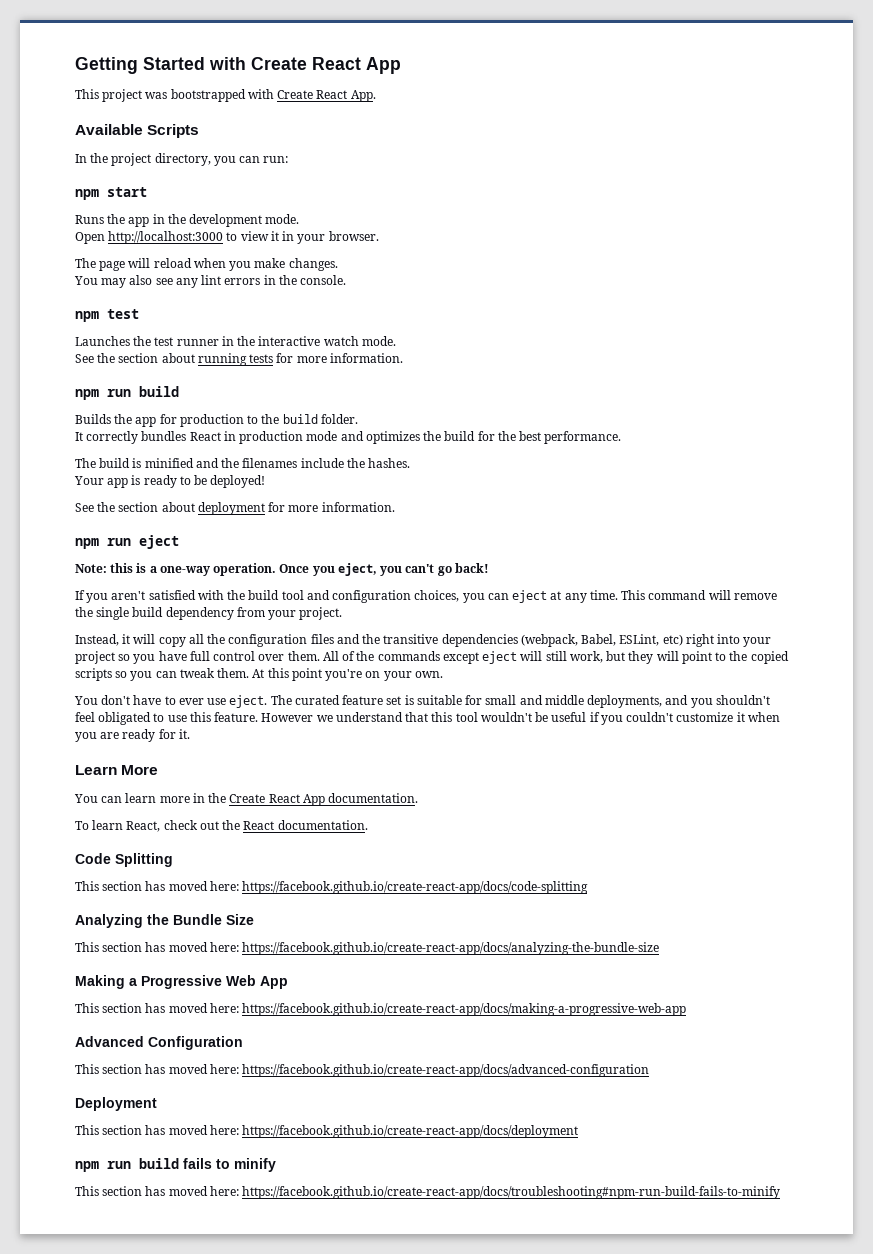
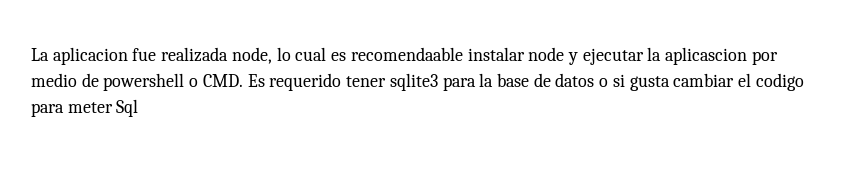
[75,57,401,74] [75,89,376,102] [75,124,200,138] [75,153,289,166] [75,187,147,200] [75,214,300,227] [75,231,379,244] [75,258,338,271] [74,275,347,288] [75,309,139,322] [75,336,396,346] [75,353,403,366] [75,386,179,400] [75,414,358,427] [75,431,622,444] [75,458,411,468] [74,475,266,488] [75,502,395,515] [75,535,179,549] [75,563,489,576] [75,590,777,603] [75,607,343,620] [75,634,772,647] [75,651,789,664] [75,668,443,681] [74,695,770,708] [75,712,780,725] [75,729,190,742] [75,765,159,775] [74,793,419,806] [75,820,368,832] [75,853,173,867] [75,881,589,894] [75,914,254,928] [75,942,660,955] [75,975,288,989] [75,1003,687,1016] [75,1036,243,1050] [75,1064,650,1077] [75,1097,157,1111] [75,1125,579,1138] [75,1158,276,1172] [75,1186,781,1199] Getting Started with Create React App // This project was bootstrapped with Create React App. // Available Scripts // In the project directory, you can run: // npm start // Runs the app in the development mode. // Open http://localhost:3000 to view it in your browser. // The page will reload when you make changes. // You may also see any lint errors in the console. // npm test // Launches the test runner in the interactive watch mode. // See the section about running tests for more information. // npm run build // Builds the app for production to the build folder. // It correctly bundles React in production mode and optimizes the build for the best performance. // The build is minified and the filenames include the hashes. // Your app is ready to be deployed! // See the section about deployment for more information. // npm run eject // Note: this is a one-way operation. Once you eject, you can't go back! // If you aren't satisfied with the build tool and configuration choices, you can eject at any time. This command will remove the single build dependency from your project. // Instead, it will copy all the configuration files and the transitive dependencies (webpack, Babel, ESLint, etc) right into your project so you have full control over them. All of the commands except eject will still work, but they will point to the copied scripts so you can tweak them. At this point you're on your own. // You don't have to ever use eject. The curated feature set is suitable for small and middle deployments, and you shouldn't feel obligated to use this feature. However we understand that this tool wouldn't be useful if you couldn't customize it when you are ready for it. // Learn More // You can learn more in the Create React App documentation. // To learn React, check out the React documentation. // Code Splitting // This section has moved here: https://facebook.github.io/create-react-app/docs/code-splitting // Analyzing the Bundle Size // This section has moved here: https://facebook.github.io/create-react-app/docs/analyzing-the-bundle-size // Making a Progressive Web App // This section has moved here: https://facebook.github.io/create-react-app/docs/making-a-progressive-web-app // Advanced Configuration // This section has moved here: https://facebook.github.io/create-react-app/docs/advanced-configuration // Deployment // This section has moved here: https://facebook.github.io/create-react-app/docs/deployment // npm run build fails to minify // This section has moved here: https://facebook.github.io/create-react-app/docs/troubleshooting#npm-run-build-fails-to-minify -> [31,47,778,65] [31,73,804,91] [31,99,139,117] La aplicacion fue realizada node, lo cual es recomendaable instalar node y ejecutar la aplicascion por medio de powershell o CMD. Es requerido tener sqlite3 para la base de datos o si gusta cambiar el codigo para meter Sql

